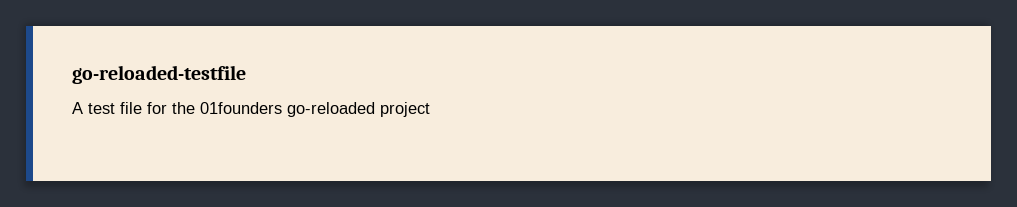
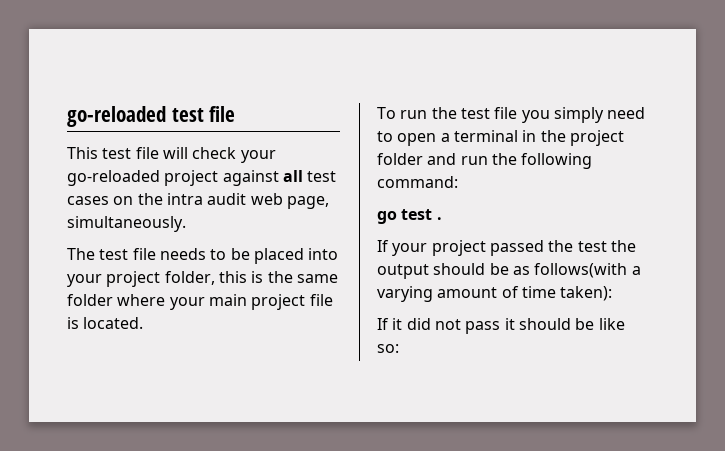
[72,65,246,84] [72,102,430,117] go-reloaded-testfile // A test file for the 01founders go-reloaded project -> [67,106,236,127] [67,147,276,163] [67,170,337,186] [67,193,329,209] [67,216,186,232] [67,248,339,264] [67,271,338,287] [67,294,333,310] [67,317,144,329] [377,107,646,123] [377,130,624,146] [377,153,593,169] [377,176,458,188] [377,209,442,224] [377,240,636,256] [377,263,641,279] [377,286,613,302] [377,318,625,334] [377,344,399,353] go-reloaded test file // This test file will check your go-reloaded project against all test cases on the intra audit web page, simultaneously. // The test file needs to be placed into your project folder, this is the same folder where your main project file is located. // To run the test file you simply need to open a terminal in the project folder and run the following command: // go test . // If your project passed the test the output should be as follows(with a varying amount of time taken): // If it did not pass it should be like so:

